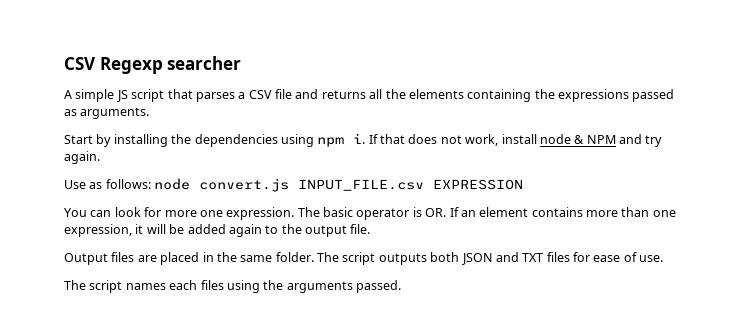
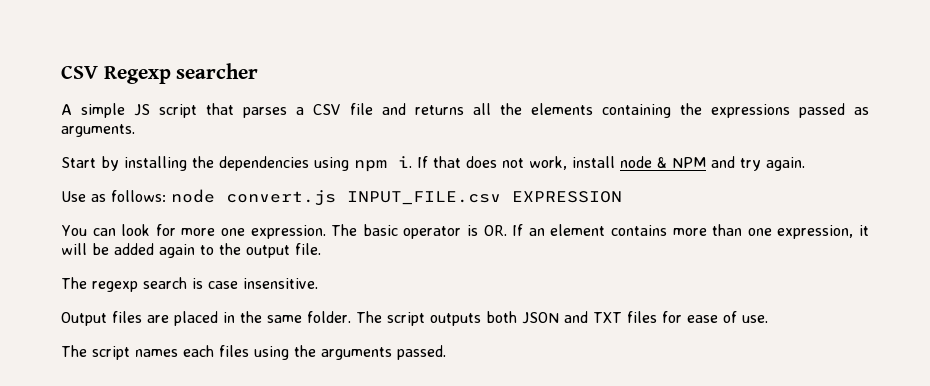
(371, 229) none -> [61,277,318,292] // The regexp search is case insensitive.

